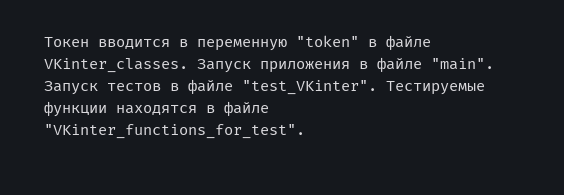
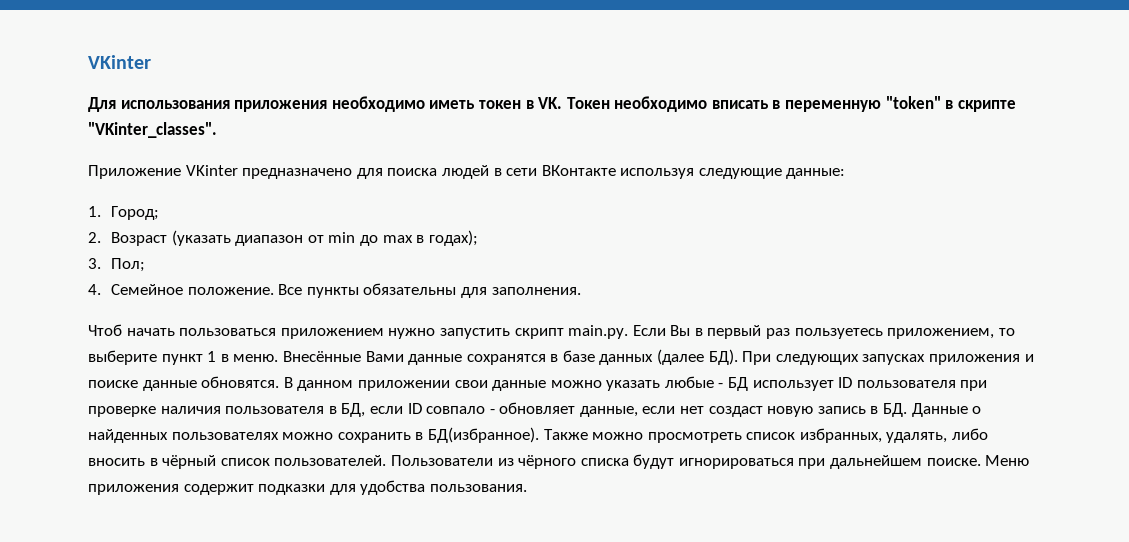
[44,35,431,51] [44,57,494,73] [44,79,485,95] [44,101,269,117] [44,124,305,139] Токен вводится в переменную "token" в файле VKinter_classes. Запуск приложения в файле "main". Запуск тестов в файле "test_VKinter". Тестируемые функции находятся в файле "VKinter_functions_for_test". -> [88,55,151,69] [88,96,1016,112] [88,122,217,138] [88,165,846,179] [88,206,160,220] [88,230,478,246] [88,258,146,272] [88,283,581,298] [88,324,1015,339] [88,349,1034,365] [88,376,988,391] [88,402,982,417] [88,427,989,443] [88,454,1030,469] [88,480,527,495] VKinter // Для использования приложения необходимо иметь токен в VK. Токен необходимо вписать в переменную "token" в скрипте "VKinter_classes". // Приложение VKinter предназначено для поиска людей в сети ВКонтакте используя следующие данные: // 1. Город; // 2. Возраст (указать диапазон от min до max в годах); // 3. Пол; // 4. Семейное положение. Все пункты обязательны для заполнения. // Чтоб начать пользоваться приложением нужно запустить скрипт main.py. Если Вы в первый раз пользуетесь приложением, то выберите пункт 1 в меню. Внесённые Вами данные сохранятся в базе данных (далее БД). При следующих запусках приложения и поиске данные обновятся. В данном приложении свои данные можно указать любые - БД использует ID пользователя при проверке наличия пользователя в БД, если ID совпало - обновляет данные, если нет создаст новую запись в БД. Данные о найденных пользователях можно сохранить в БД(избранное). Также можно просмотреть список избранных, удалять, либо вносить в чёрный список пользователей. Пользователи из чёрного списка будут игнорироваться при дальнейшем поиске. Меню приложения содержит подказки для удобства пользования.

